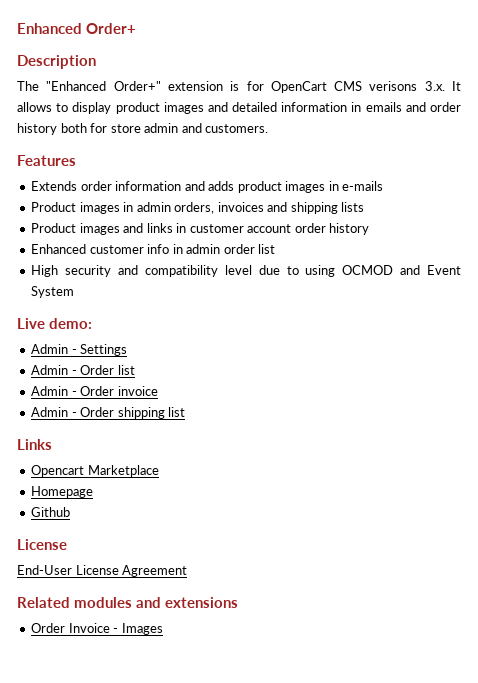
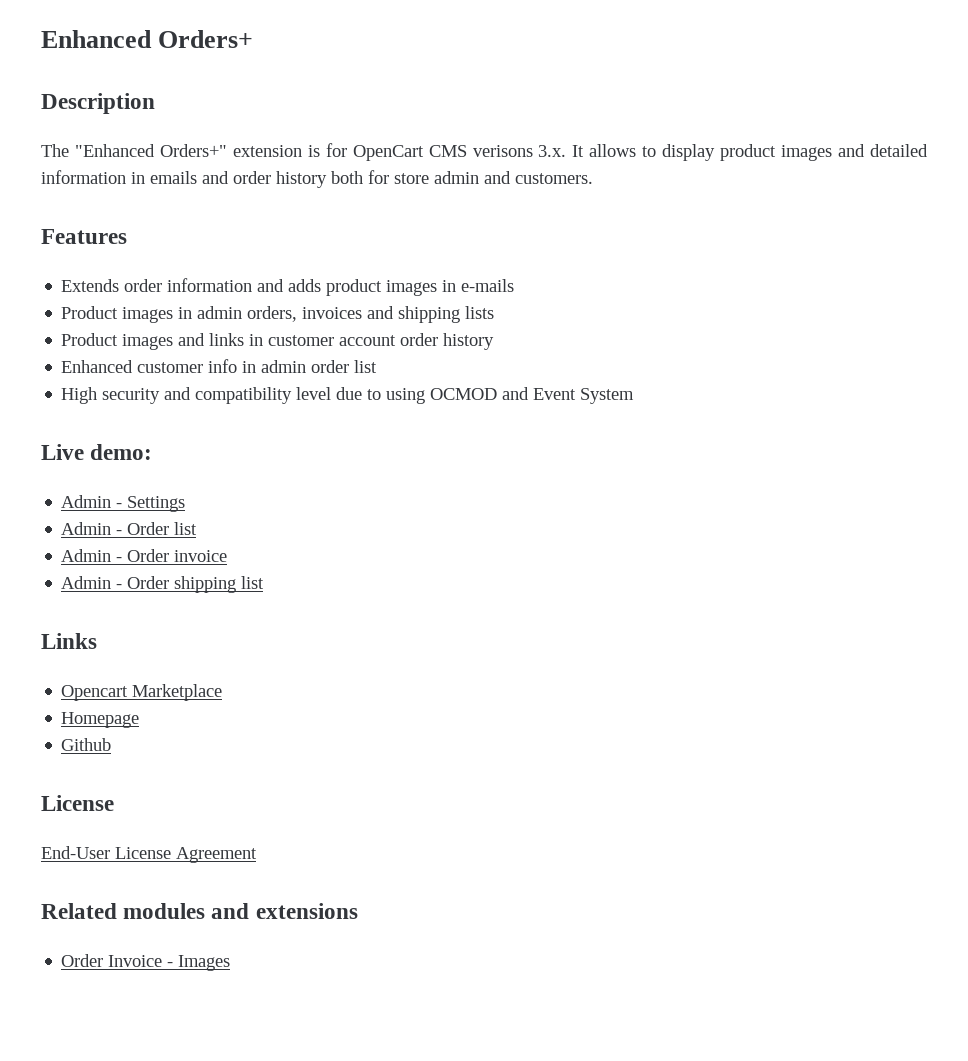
[17,23,137,34] Enhanced Order+ -> [41,30,254,48] Enhanced Orders+
[113,81,161,91] Order+" -> [159,144,227,157] Orders+"

